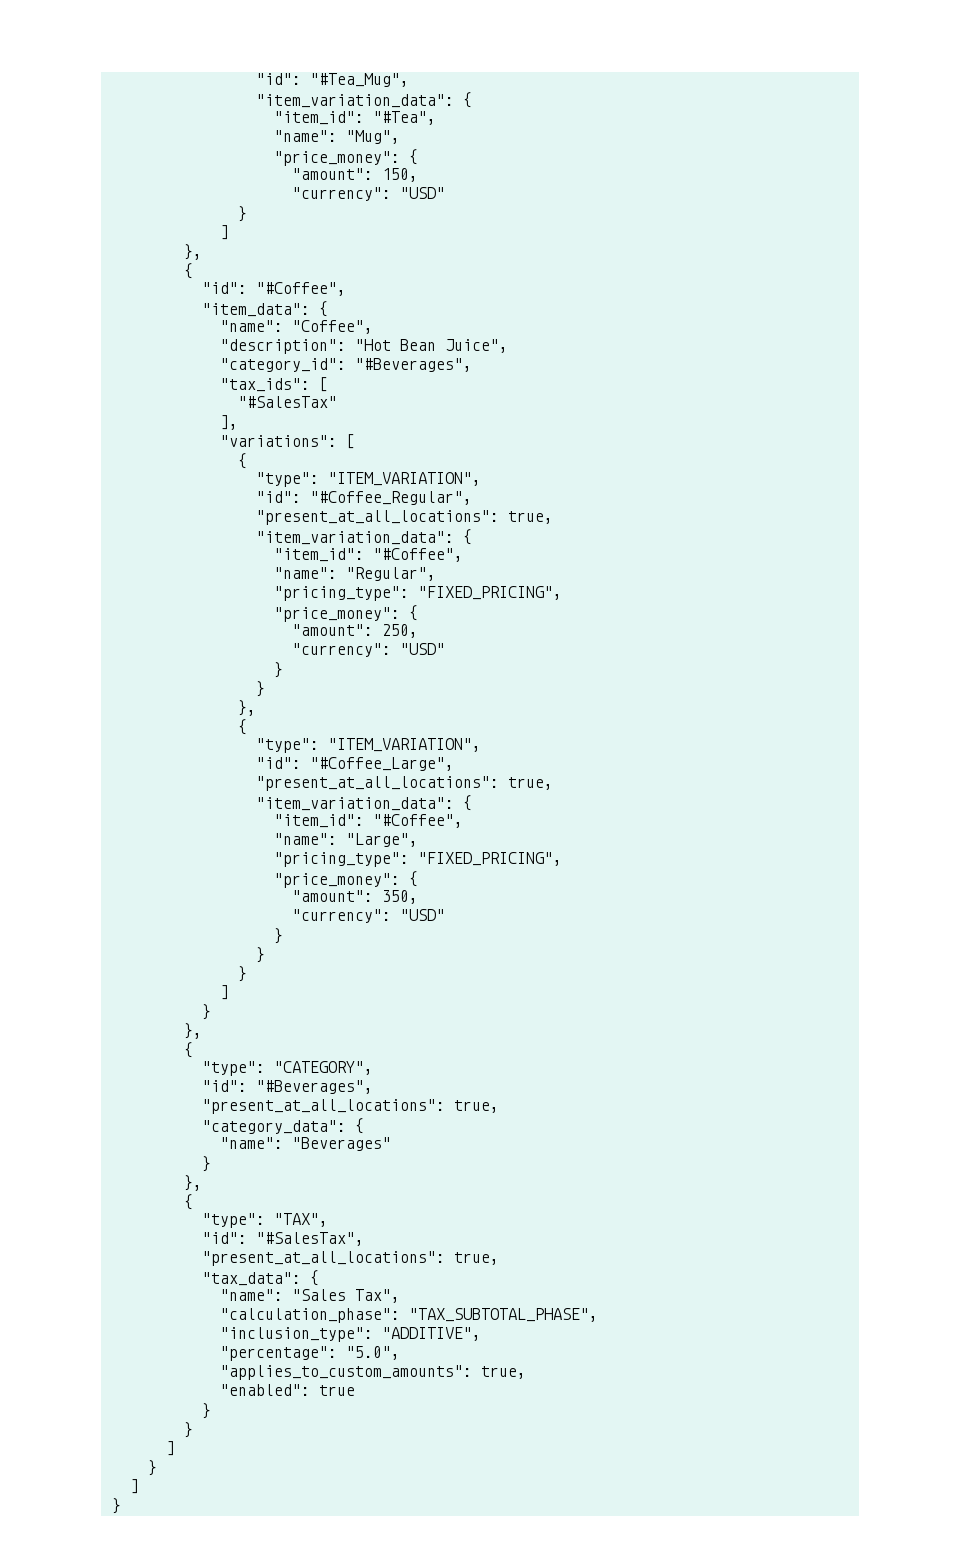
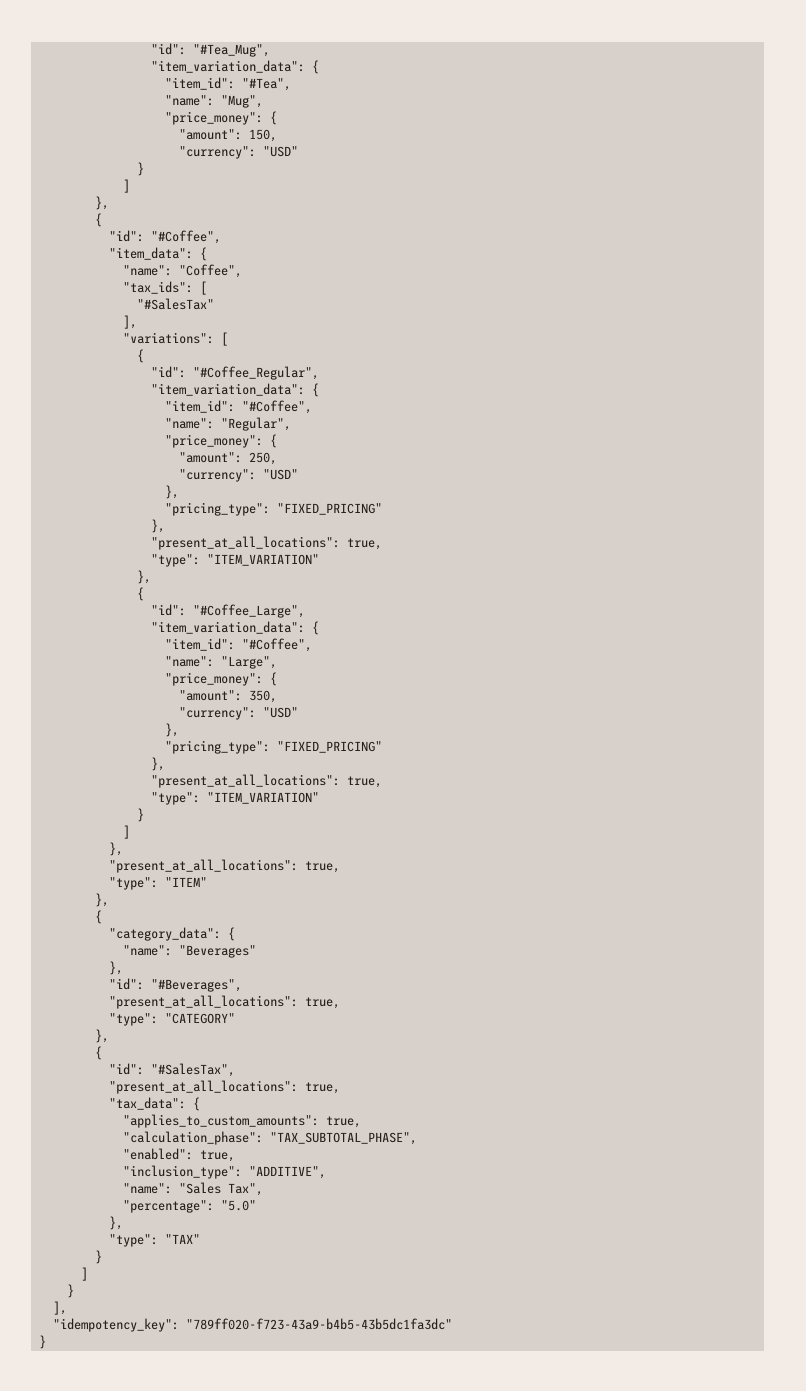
[220,339,509,354] [220,358,473,372] // "description": "Hot Bean Juice", // "category_id": "#Beverages", -> (242, 271) none
[256,472,482,487] // "type": "ITEM_VARIATION", -> (144, 356) none
[256,510,554,525] // "present_at_all_locations": true, -> (319, 373) none
[274,586,563,601] // "pricing_type": "FIXED_PRICING", -> (291, 424) none
[274,662,284,678] [256,681,266,697] [238,700,257,716] [238,719,248,735] [256,738,482,753] } // } // }, // { // "type": "ITEM_VARIATION", -> [164,485,179,499] [164,502,382,516] [150,519,165,533] [150,536,382,550] [150,554,319,567] [136,570,151,584] [136,587,144,601] }, // "pricing_type": "FIXED_PRICING" // }, // "present_at_all_locations": true, // "type": "ITEM_VARIATION" // }, // {
[256,776,554,791] // "present_at_all_locations": true, -> (305, 611) none
[274,852,563,867] // "pricing_type": "FIXED_PRICING", -> (277, 662) none
[274,928,284,944] [256,947,266,963] [238,966,248,982] [220,985,230,1000] [202,1004,212,1020] [184,1023,203,1039] [184,1042,194,1058] [202,1061,374,1076] } // } // } // ] // } // }, // { // "type": "CATEGORY", -> [164,723,179,737] [164,740,382,754] [150,757,165,771] [150,774,382,788] [150,792,319,805] [136,808,144,822] [122,825,130,839] [108,842,123,856] [108,859,340,873] [108,877,207,890] [94,893,109,907] [94,910,102,924] [108,927,235,941] [122,945,256,958] [108,961,123,975] }, // "pricing_type": "FIXED_PRICING" // }, // "present_at_all_locations": true, // "type": "ITEM_VARIATION" // } // ] // }, // "present_at_all_locations": true, // "type": "ITEM" // }, // { // "category_data": { // "name": "Beverages" // },
[202,1118,365,1134] [220,1137,392,1151] [202,1156,212,1172] [184,1175,203,1191] [184,1194,194,1210] [202,1213,329,1228] "category_data": { // "name": "Beverages" // } // }, // { // "type": "TAX", -> [108,1013,235,1026] [94,1029,109,1043] [94,1046,102,1060] "type": "CATEGORY" // }, // {
[220,1289,401,1303] [220,1308,599,1323] [220,1327,482,1342] [220,1346,401,1361] [220,1365,527,1380] [220,1384,356,1396] [202,1403,212,1419] [184,1422,194,1438] [166,1441,176,1456] [148,1460,158,1476] [130,1479,140,1494] "name": "Sales Tax", // "calculation_phase": "TAX_SUBTOTAL_PHASE", // "inclusion_type": "ADDITIVE", // "percentage": "5.0", // "applies_to_custom_amounts": true, // "enabled": true // } // } // ] // } // ] -> [122,1114,361,1128] [122,1131,417,1145] [122,1148,235,1162] [122,1165,326,1179] [122,1182,263,1196] [122,1200,256,1213] [108,1216,123,1230] [108,1234,200,1247] [94,1250,102,1264] [80,1267,88,1281] [66,1284,74,1298] [52,1301,67,1315] [52,1318,452,1332] "applies_to_custom_amounts": true, // "calculation_phase": "TAX_SUBTOTAL_PHASE", // "enabled": true, // "inclusion_type": "ADDITIVE", // "name": "Sales Tax", // "percentage": "5.0" // }, // "type": "TAX" // } // ] // } // ], // "idempotency_key": "789ff020-f723-43a9-b4b5-43b5dc1fa3dc"

